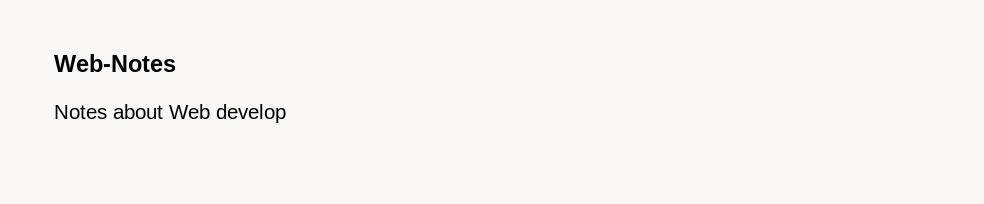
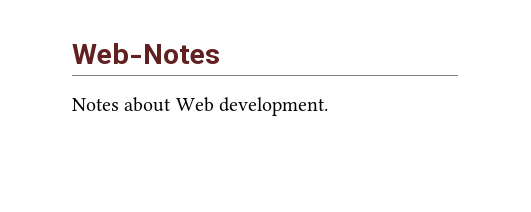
[216,104,286,123] develop -> [219,97,329,116] development.

